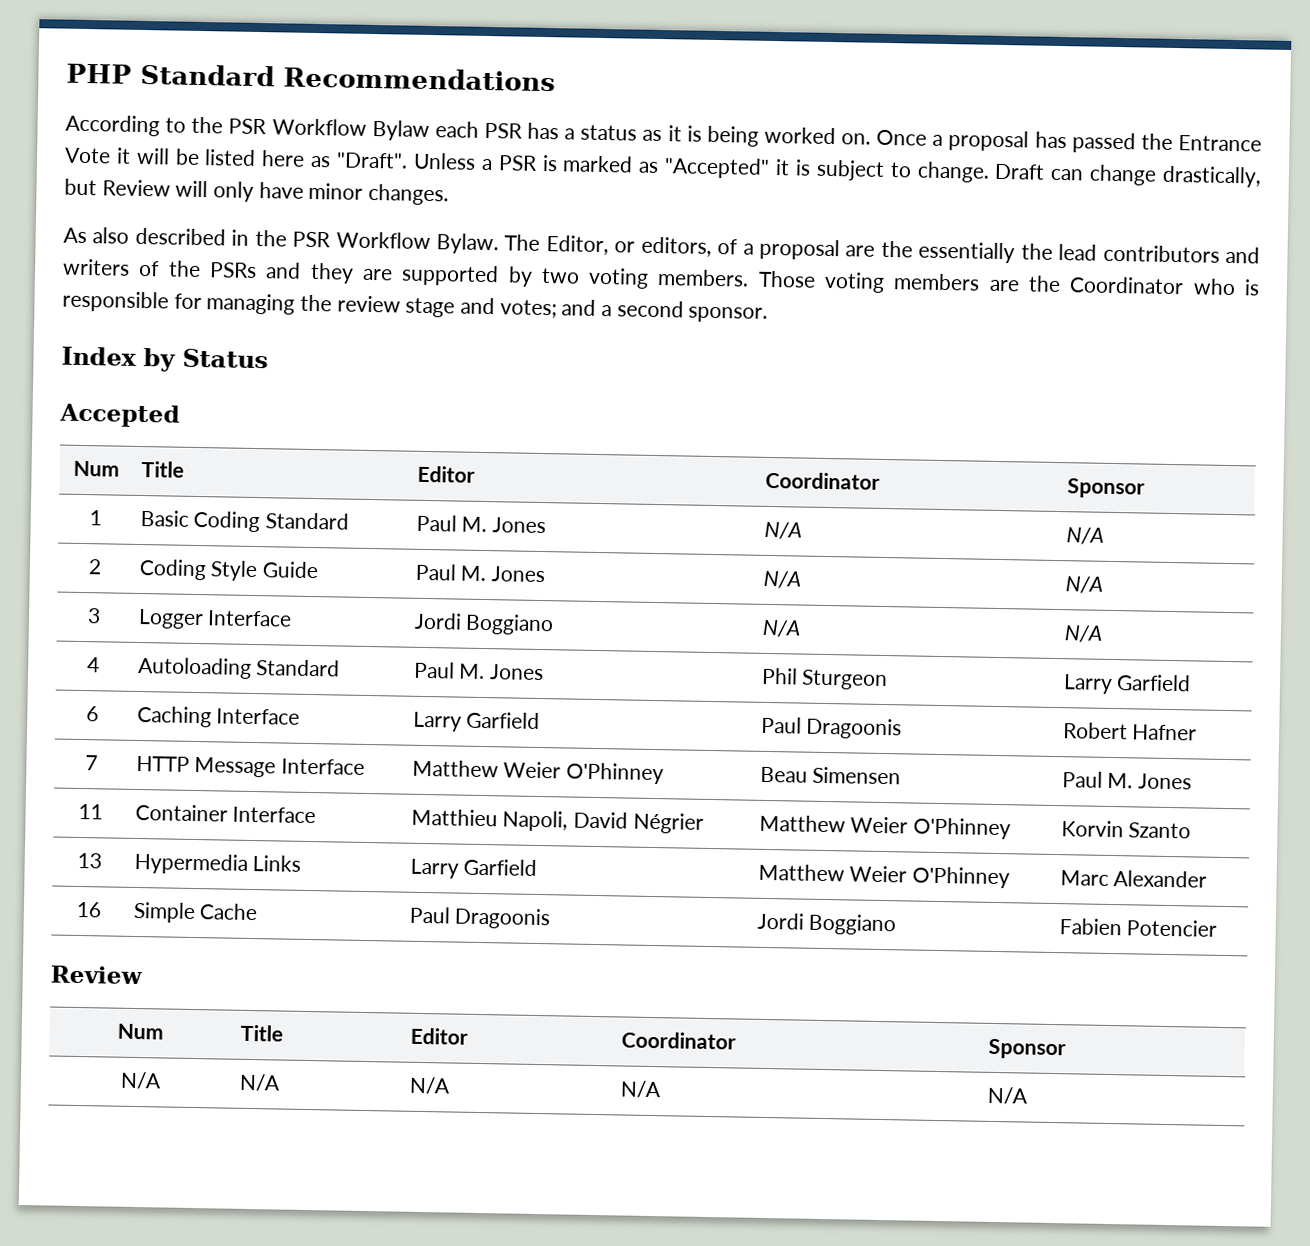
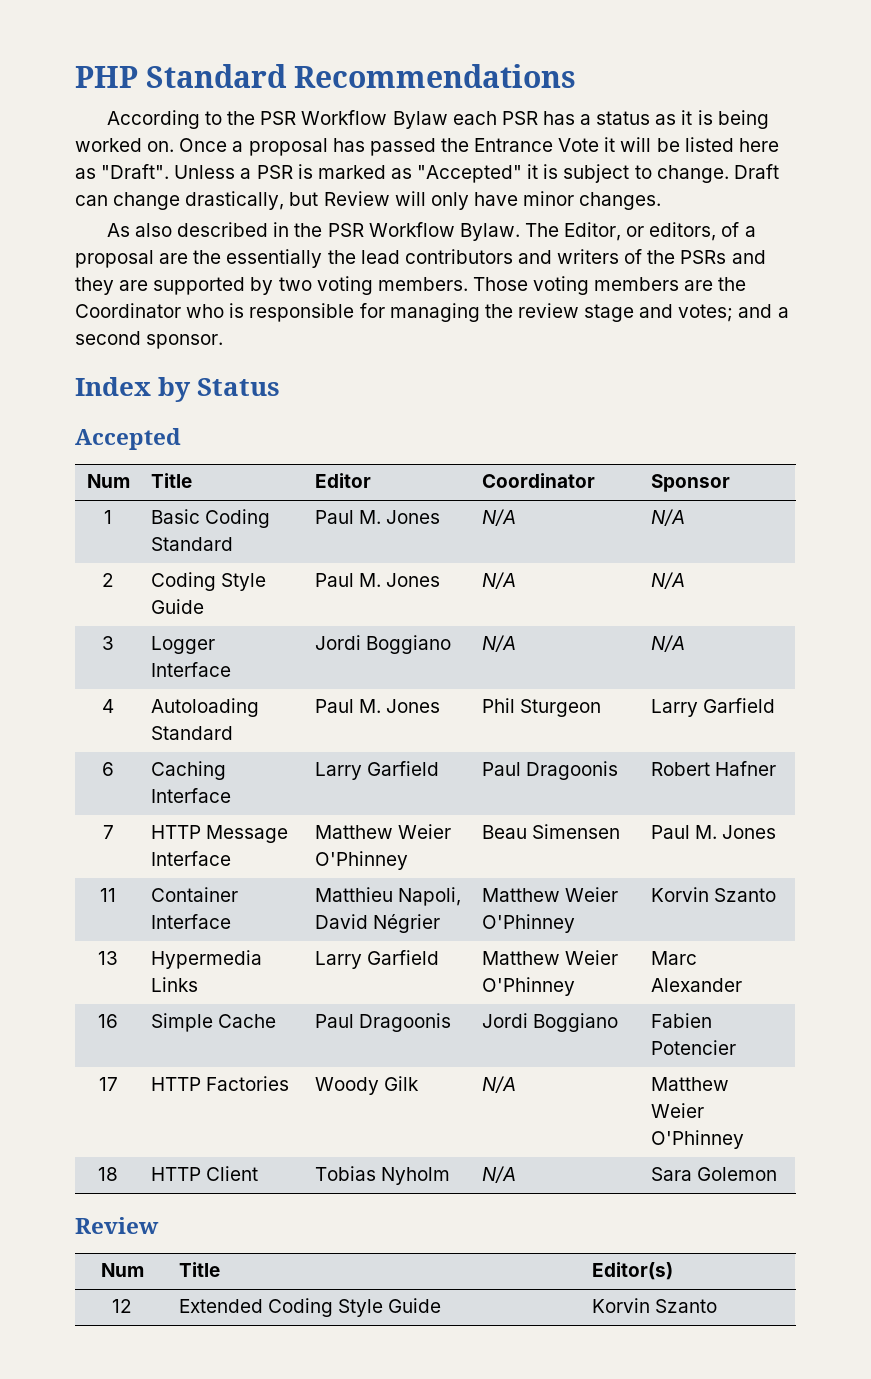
[50,965,143,985] [117,1023,164,1040] [239,1024,283,1042] [409,1027,468,1045] [620,1031,736,1050] [987,1038,1066,1060] [119,1071,162,1090] [238,1073,281,1092] [408,1076,451,1095] [619,1080,662,1099] [986,1086,1028,1105] // Review // Num | Title | Editor | Coordinator | Sponsor // N/A | N/A | N/A | N/A | N/A -> [98,1077,118,1091] [150,1076,289,1091] [314,1076,419,1095] [481,1076,516,1093] [650,1077,729,1091] [650,1103,704,1118] [650,1130,744,1149] [98,1167,118,1181] [150,1166,258,1181] [314,1166,450,1185] [481,1166,516,1183] [650,1167,777,1181] [75,1217,159,1234] [100,1263,144,1277] [178,1262,220,1277] [591,1262,673,1280] [112,1299,132,1313] [178,1298,442,1317] [591,1298,717,1313] // 17 | HTTP Factories | Woody Gilk | N/A | Matthew Weier O'Phinney // 18 | HTTP Client | Tobias Nyholm | N/A | Sara Golemon // Review // Num | Title | Editor(s) // 12 | Extended Coding Style Guide | Korvin Szanto

